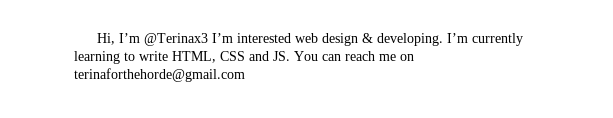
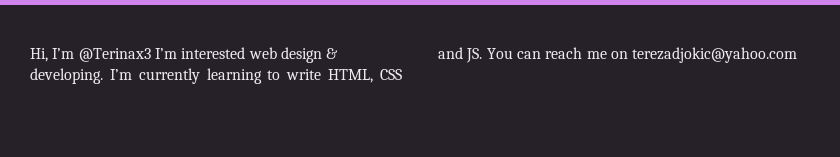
[74,68,245,82] terinaforthehorde@gmail.com -> [632,47,798,63] terezadjokic@yahoo.com

